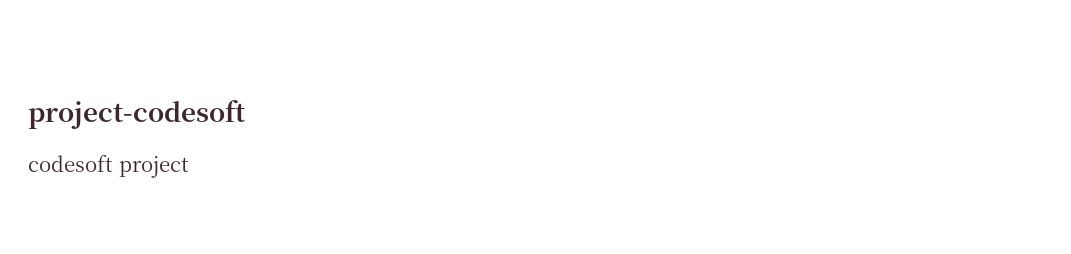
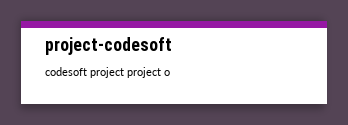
(189, 167) none -> [127,67,170,78] project o

